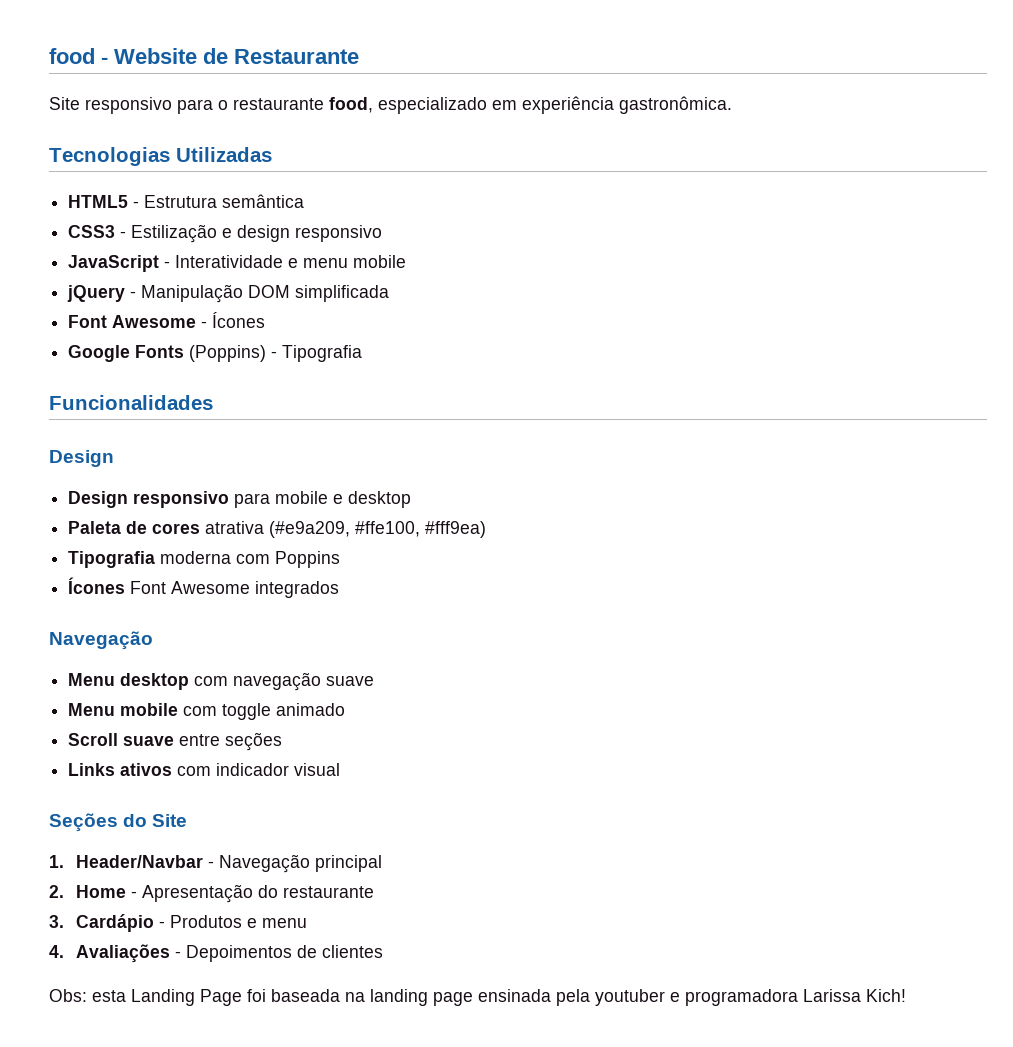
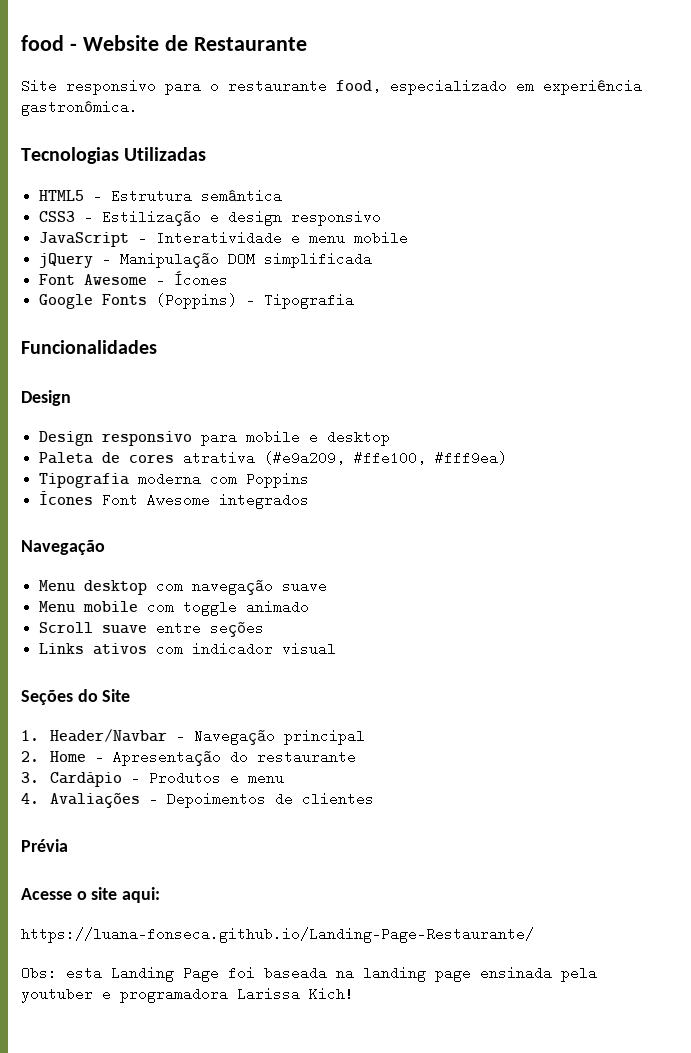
(383, 951) none -> [21,839,68,852] [21,887,161,903] [21,927,534,943] // Prévia // Acesse o site aqui: // https://luana-fonseca.github.io/Landing-Page-Restaurante/

